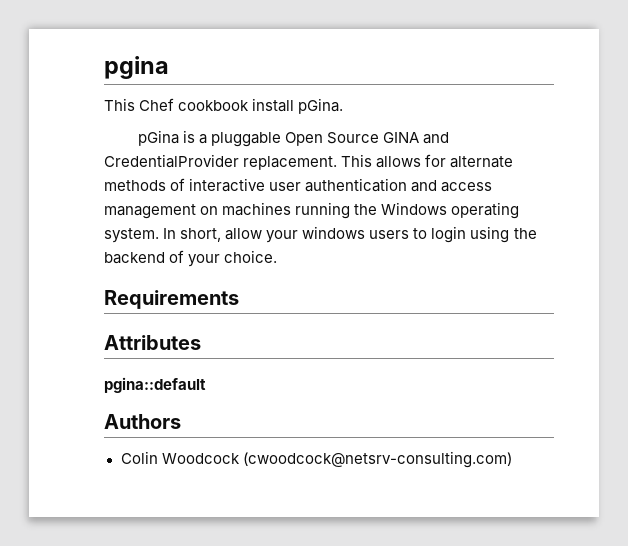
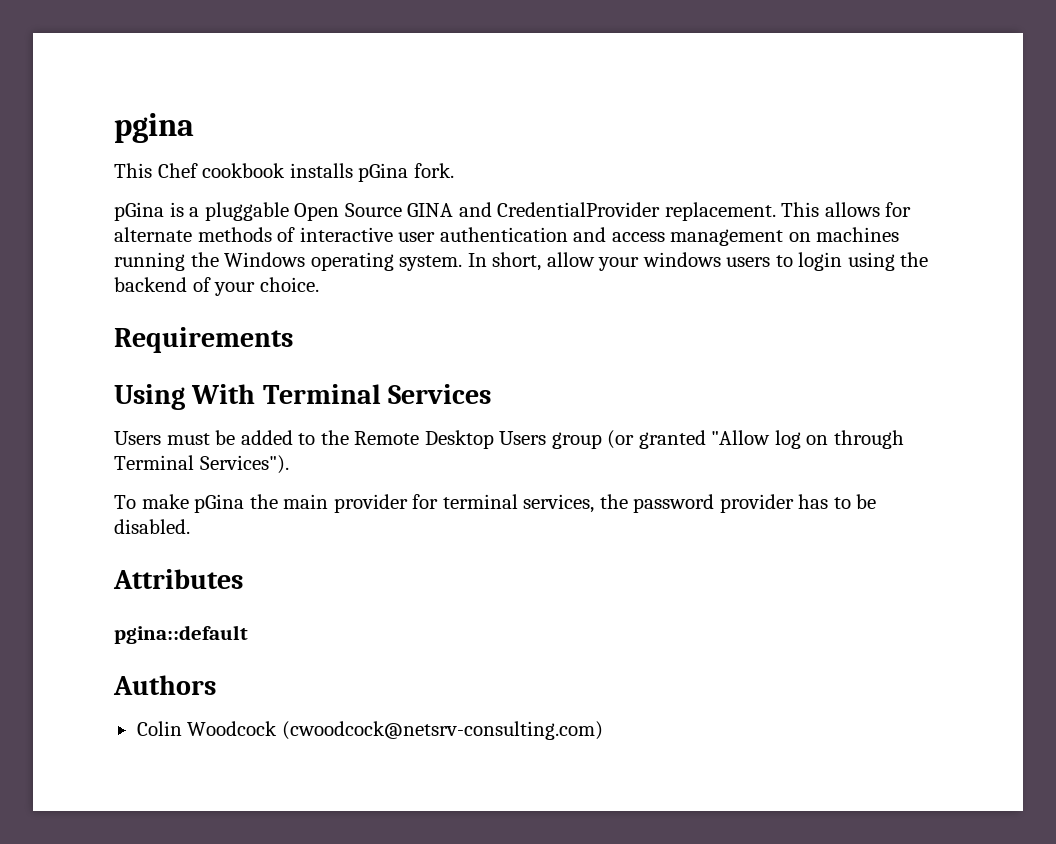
[252,98,344,114] install pGina. -> [289,163,454,182] installs pGina fork.
(239, 299) none -> [114,384,492,410] [114,430,905,449] [114,455,289,474] [114,494,877,513] [114,519,190,534] // Using With Terminal Services // Users must be added to the Remote Desktop Users group (or granted "Allow log on through Terminal Services"). // To make pGina the main provider for terminal services, the password provider has to be disabled.

